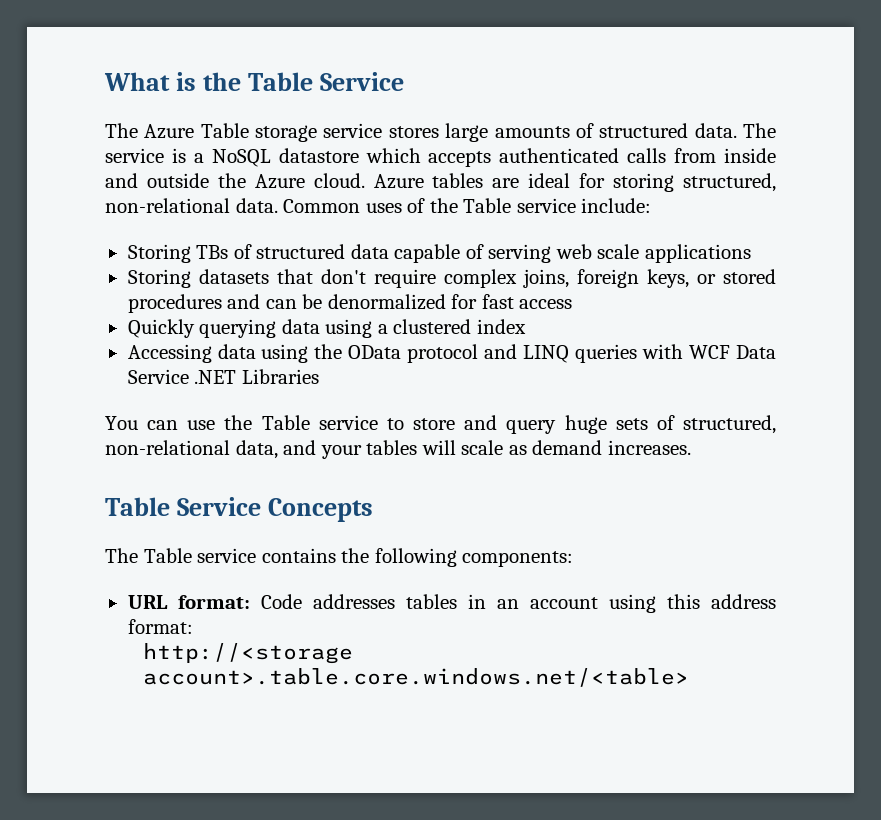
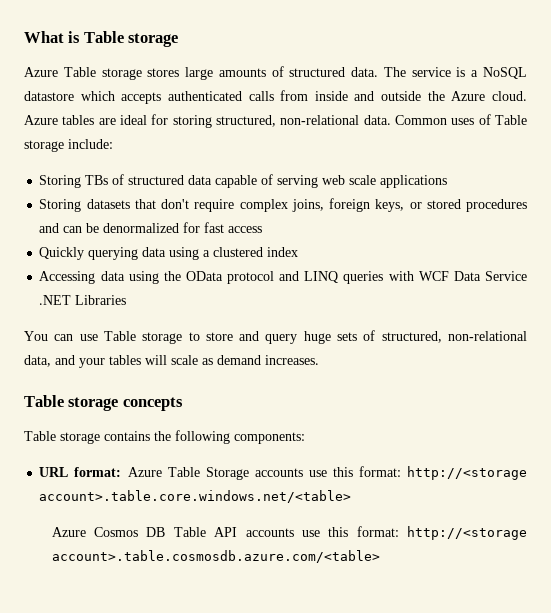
[202,72,404,91] [105,123,138,138] the Table Service // The -> [83,31,179,47] Table storage //
[323,123,383,138] service -> (142, 74) none
[429,198,576,213] the Table service -> [494,115,527,125] [24,140,64,152] Table storage
[224,415,378,430] the Table service -> [103,331,183,344] Table storage
[176,497,373,522] [105,548,257,563] Service Concepts // The Table service -> [68,397,183,411] [24,431,100,444] storage concepts // Table storage
[260,594,776,613] [127,619,193,634] Code addresses tables in an account using this address format: // -> [127,466,401,480] Azure Table Storage accounts use this format:
(689, 677) none -> [51,526,528,540] [51,550,380,563] // Azure Cosmos DB Table API accounts use this format: http://<storage account>.table.cosmosdb.azure.com/<table>

